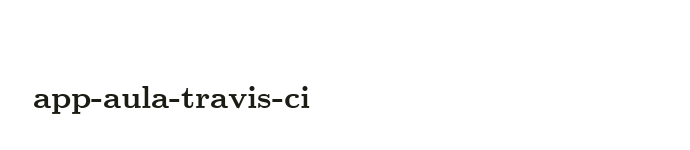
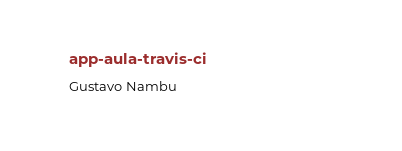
(310, 100) none -> [69,81,177,91] // Gustavo Nambu

